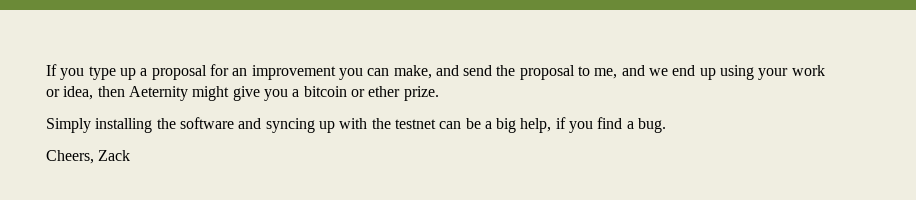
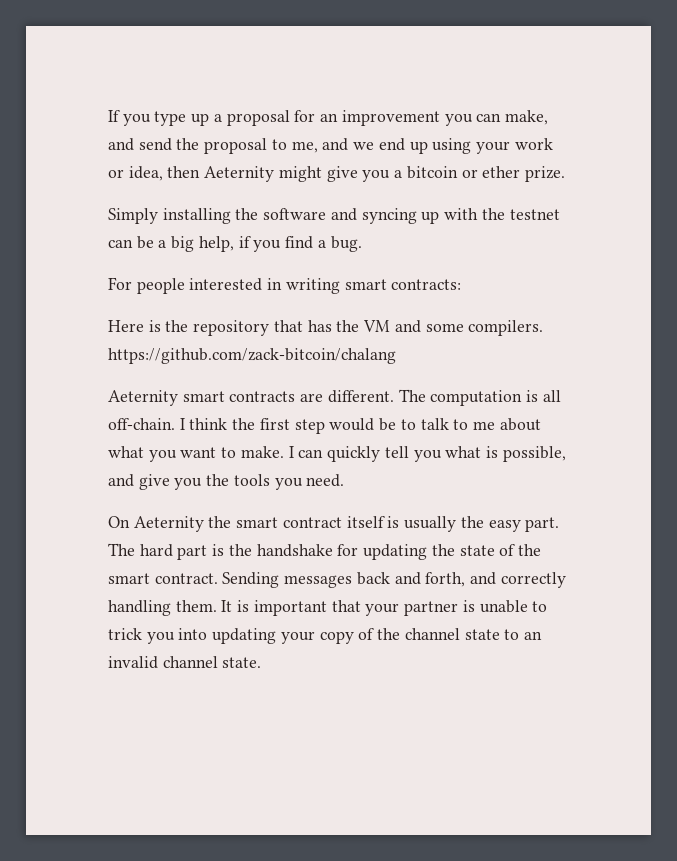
[46,150,131,164] Cheers, Zack -> [108,277,462,294] [108,320,544,336] [108,348,396,364] [108,389,561,406] [108,418,541,434] [108,446,566,462] [108,474,345,490] [108,516,560,532] [108,543,541,560] [108,572,566,588] [108,600,548,616] [108,628,542,644] [108,656,262,669] For people interested in writing smart contracts: // Here is the repository that has the VM and some compilers. https://github.com/zack-bitcoin/chalang // Aeternity smart contracts are different. The computation is all off-chain. I think the first step would be to talk to me about what you want to make. I can quickly tell you what is possible, and give you the tools you need. // On Aeternity the smart contract itself is usually the easy part. The hard part is the handshake for updating the state of the smart contract. Sending messages back and forth, and correctly handling them. It is important that your partner is unable to trick you into updating your copy of the channel state to an invalid channel state.

